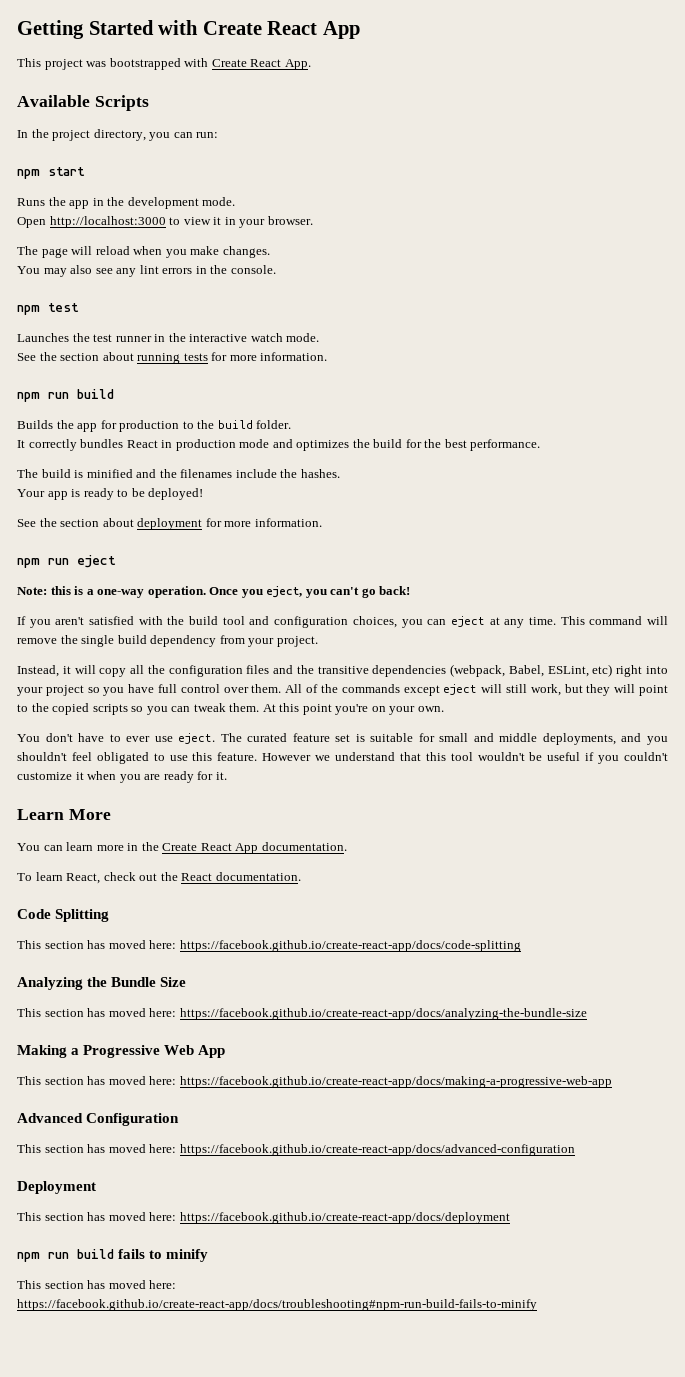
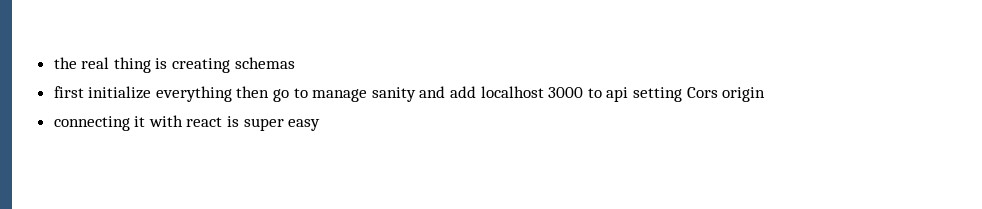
[17,20,360,39] [17,58,311,70] [17,95,149,111] [17,129,219,141] [17,167,85,179] [17,197,236,209] [17,216,313,228] [17,246,270,258] [17,265,276,277] [17,303,79,315] [17,333,320,342] [17,352,328,364] [17,389,114,402] [17,420,292,432] [17,439,541,451] [17,469,340,478] [17,488,204,500] [17,518,322,530] [17,555,116,568] [17,586,411,598] [17,616,668,628] [17,635,318,647] [17,664,668,677] [17,684,668,696] [17,703,444,715] [17,733,668,745] [17,752,669,764] [17,771,227,783] [17,809,111,820] [17,842,347,854] [17,872,301,884] [17,909,110,922] [17,940,521,952] [17,977,187,990] [17,1008,587,1020] [17,1045,226,1058] [17,1076,612,1088] [17,1113,180,1126] [17,1144,575,1156] [17,1181,96,1194] [17,1212,510,1224] [17,1249,209,1262] [17,1280,177,1289] [17,1299,537,1311] Getting Started with Create React App // This project was bootstrapped with Create React App. // Available Scripts // In the project directory, you can run: // npm start // Runs the app in the development mode. // Open http://localhost:3000 to view it in your browser. // The page will reload when you make changes. // You may also see any lint errors in the console. // npm test // Launches the test runner in the interactive watch mode. // See the section about running tests for more information. // npm run build // Builds the app for production to the build folder. // It correctly bundles React in production mode and optimizes the build for the best performance. // The build is minified and the filenames include the hashes. // Your app is ready to be deployed! // See the section about deployment for more information. // npm run eject // Note: this is a one-way operation. Once you eject, you can't go back! // If you aren't satisfied with the build tool and configuration choices, you can eject at any time. This command will remove the single build dependency from your project. // Instead, it will copy all the configuration files and the transitive dependencies (webpack, Babel, ESLint, etc) right into your project so you have full control over them. All of the commands except eject will still work, but they will point to the copied scripts so you can tweak them. At this point you're on your own. // You don't have to ever use eject. The curated feature set is suitable for small and middle deployments, and you shouldn't feel obligated to use this feature. However we understand that this tool wouldn't be useful if you couldn't customize it when you are ready for it. // Learn More // You can learn more in the Create React App documentation. // To learn React, check out the React documentation. // Code Splitting // This section has moved here: https://facebook.github.io/create-react-app/docs/code-splitting // Analyzing the Bundle Size // This section has moved here: https://facebook.github.io/create-react-app/docs/analyzing-the-bundle-size // Making a Progressive Web App // This section has moved here: https://facebook.github.io/create-react-app/docs/making-a-progressive-web-app // Advanced Configuration // This section has moved here: https://facebook.github.io/create-react-app/docs/advanced-configuration // Deployment // This section has moved here: https://facebook.github.io/create-react-app/docs/deployment // npm run build fails to minify // This section has moved here: https://facebook.github.io/create-react-app/docs/troubleshooting#npm-run-build-fails-to-minify -> [53,57,295,73] [53,86,766,102] [53,115,321,131] the real thing is creating schemas // first initialize everything then go to manage sanity and add localhost 3000 to api setting Cors origin // connecting it with react is super easy

